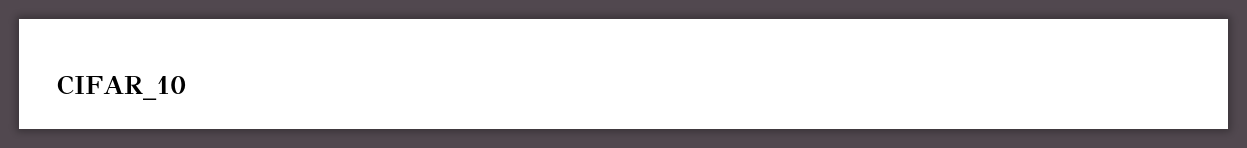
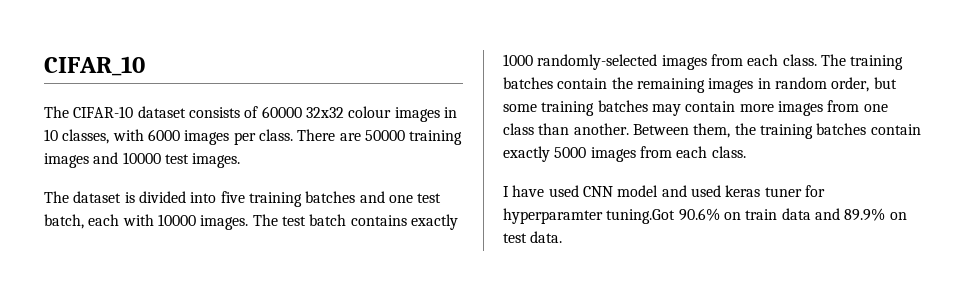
(186, 87) none -> [44,106,457,122] [44,129,463,145] [44,152,241,168] [44,191,442,207] [44,214,458,230] [503,54,904,70] [503,77,897,93] [503,100,888,116] [503,123,921,139] [503,146,746,162] [503,185,825,197] [503,208,907,224] [503,231,563,243] // The CIFAR-10 dataset consists of 60000 32x32 colour images in 10 classes, with 6000 images per class. There are 50000 training images and 10000 test images. // The dataset is divided into five training batches and one test batch, each with 10000 images. The test batch contains exactly 1000 randomly-selected images from each class. The training batches contain the remaining images in random order, but some training batches may contain more images from one class than another. Between them, the training batches contain exactly 5000 images from each class. // I have used CNN model and used keras tuner for hyperparamter tuning.Got 90.6% on train data and 89.9% on test data.

